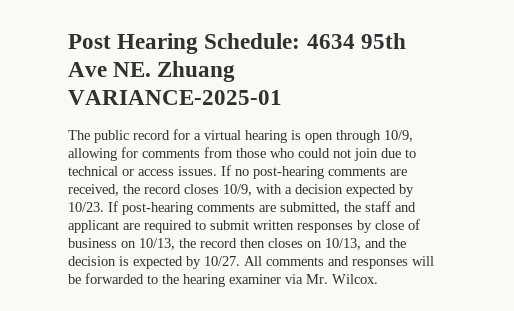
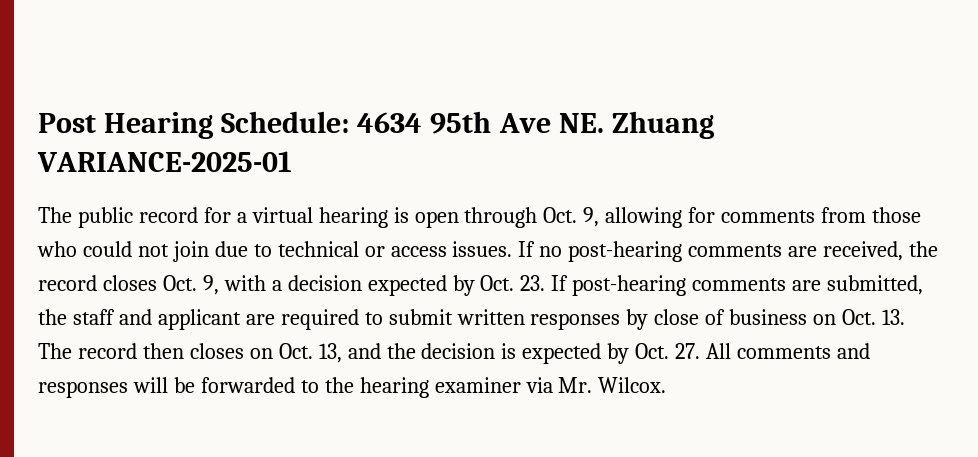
[384,130,413,142] 10/9, -> [543,207,600,227] Oct. 9,
[223,184,252,196] 10/9, -> [162,275,219,295] Oct. 9,
[68,202,104,212] 10/23. -> [480,275,546,291] Oct. 23.
[139,238,196,250] 10/13, the -> [842,309,906,325] [38,343,72,359] Oct. 13. The
[325,238,361,250] 10/13, -> [278,343,342,363] Oct. 13,
[204,256,240,266] 10/27. -> [635,343,701,359] Oct. 27.

